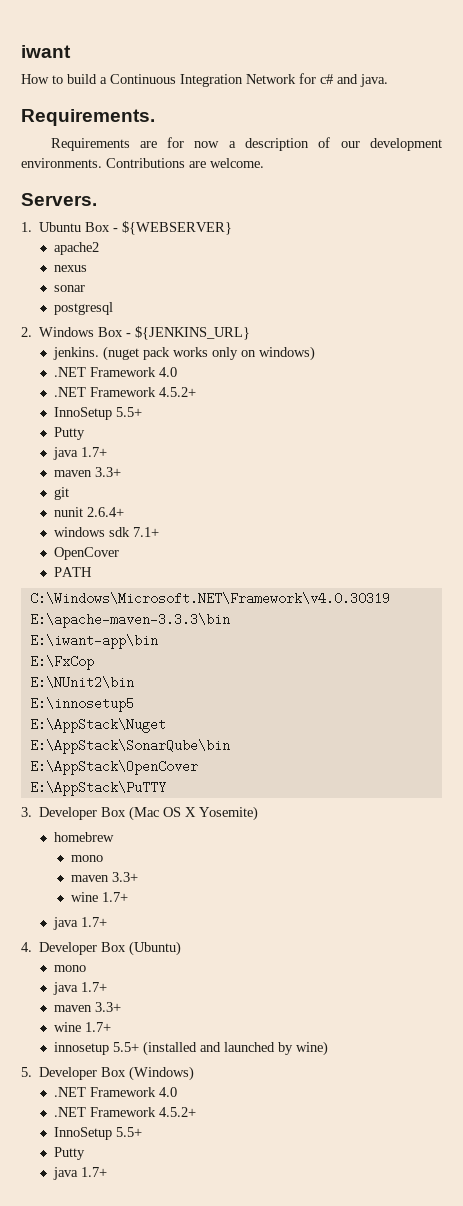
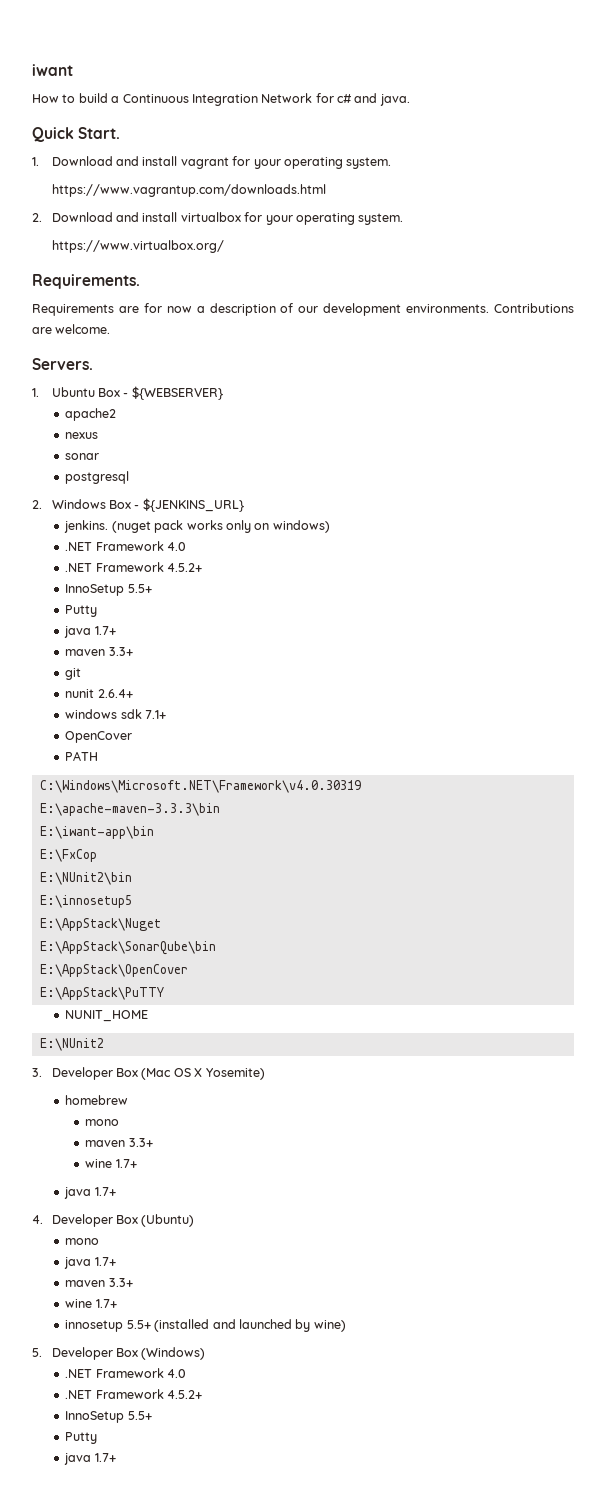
(388, 80) none -> [32,127,121,142] [32,156,392,169] [51,184,326,197] [32,212,404,225] [51,240,224,253] // Quick Start. // 1. Download and install vagrant for your operating system. // https://www.vagrantup.com/downloads.html // 2. Download and install virtualbox for your operating system. // https://www.virtualbox.org/
(166, 788) none -> [65,1010,149,1022] [39,1038,104,1051] // NUNIT_HOME // E:\NUnit2

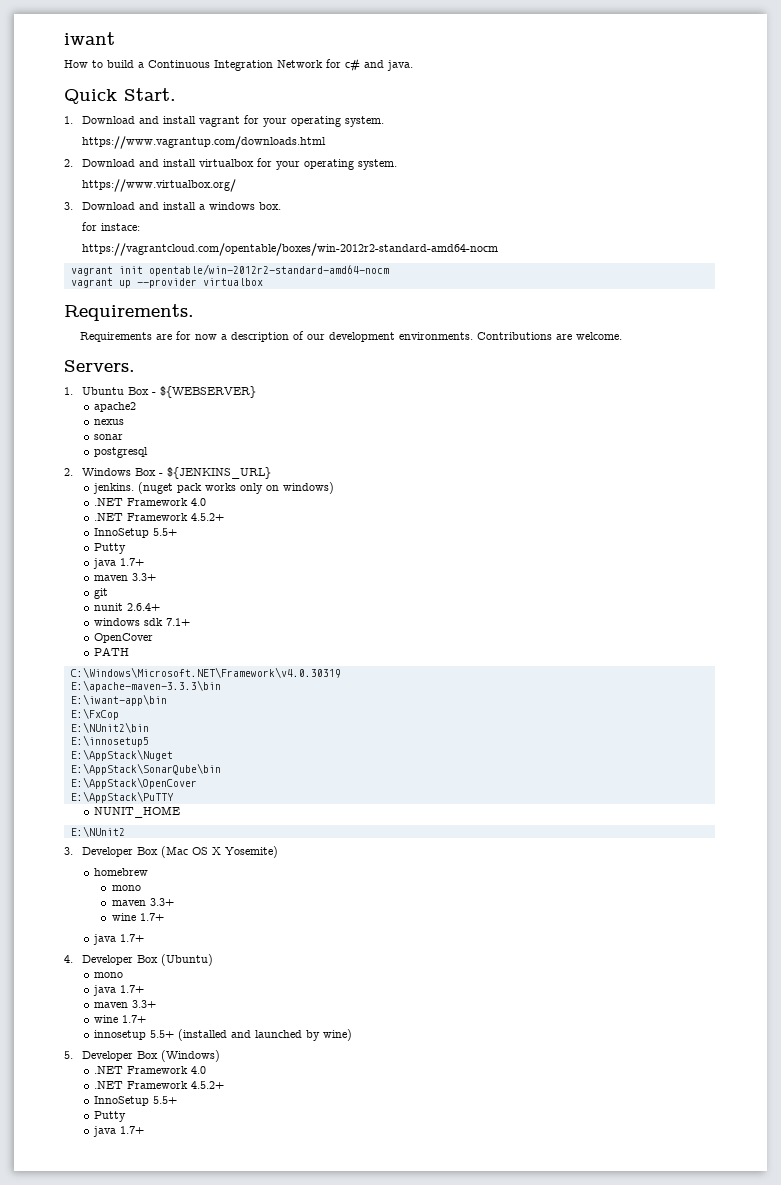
(224, 246) none -> [64,202,281,210] [81,222,140,231] [81,243,498,256] [70,264,389,276] [70,278,263,288] // 3. Download and install a windows box. // for instace: // https://vagrantcloud.com/opentable/boxes/win-2012r2-standard-amd64-nocm // vagrant init opentable/win-2012r2-standard-amd64-nocm // vagrant up --provider virtualbox

